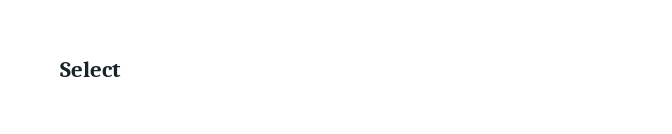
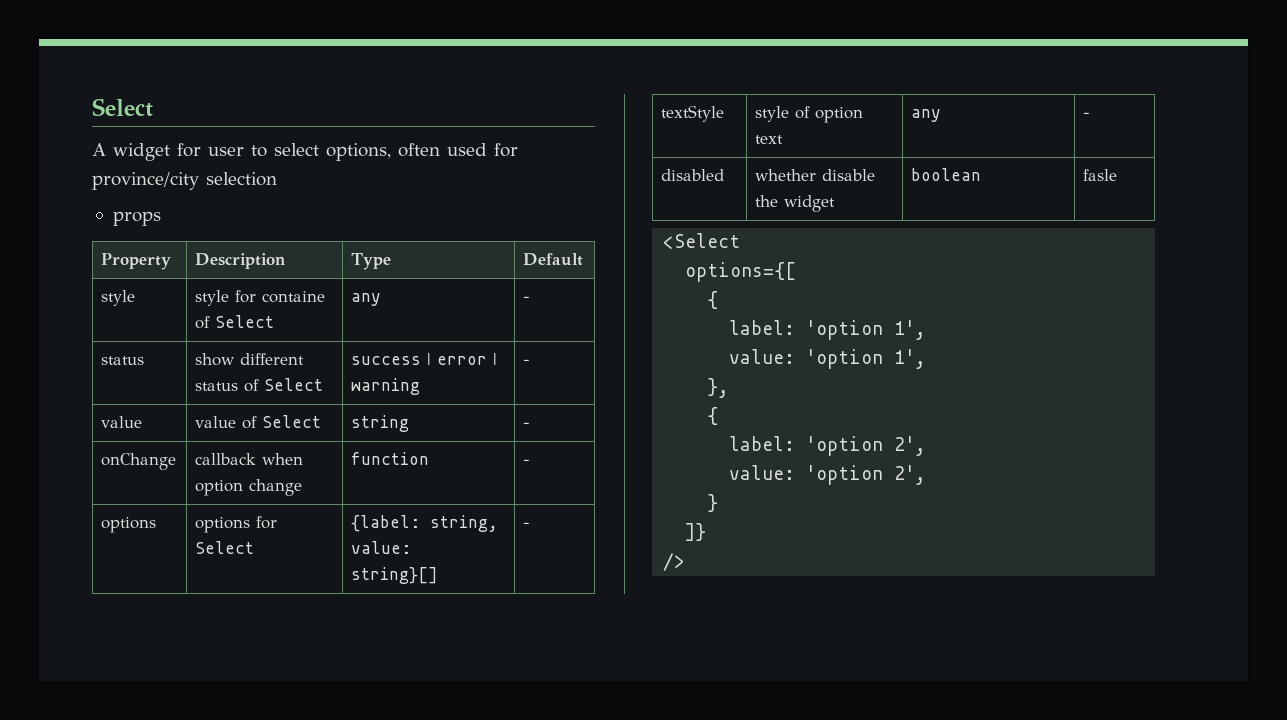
[60,61,121,77] Select -> [92,98,153,117] [92,143,518,161] [92,172,277,190] [112,211,161,226] [101,253,172,270] [195,253,287,269] [351,253,392,270] [523,253,584,266] [101,290,136,306] [195,290,326,306] [195,315,275,329] [351,293,382,306] [523,296,531,302] [101,356,145,365] [195,353,305,366] [195,378,324,392] [351,353,498,365] [351,378,421,395] [523,359,531,365] [101,416,143,428] [195,415,322,429] [351,415,410,432] [523,422,531,428] [101,453,177,470] [195,453,304,465] [195,479,303,496] [351,452,430,465] [523,459,531,465] [101,517,157,533] [195,516,278,533] [195,541,255,554] [351,515,499,532] [351,541,412,554] [351,567,439,584] [523,522,531,528] [661,105,725,122] [755,106,864,123] [755,135,784,144] [911,109,942,122] [1083,112,1091,118] [661,169,725,181] [755,169,876,181] [755,195,836,212] [911,168,982,181] [1083,169,1118,181] [663,233,741,249] [685,262,797,282] [707,291,719,309] [729,320,927,340] [729,349,927,369] [707,378,730,398] [707,407,719,425] [729,436,927,456] [729,465,927,485] [707,494,719,512] [685,523,707,541] [663,553,686,571] Select // A widget for user to select options, often used for province/city selection // props // Property | Description | Type | Default // style | style for containe of Select | any | - // status | show different status of Select | success | error | warning | - // value | value of Select | string | - // onChange | callback when option change | function | - // options | options for Select | {label: string, value: string}[] | - // textStyle | style of option text | any | - // disabled | whether disable the widget | boolean | fasle // <Select // options={[ // { // label: 'option 1', // value: 'option 1', // }, // { // label: 'option 2', // value: 'option 2', // } // ]} // />

